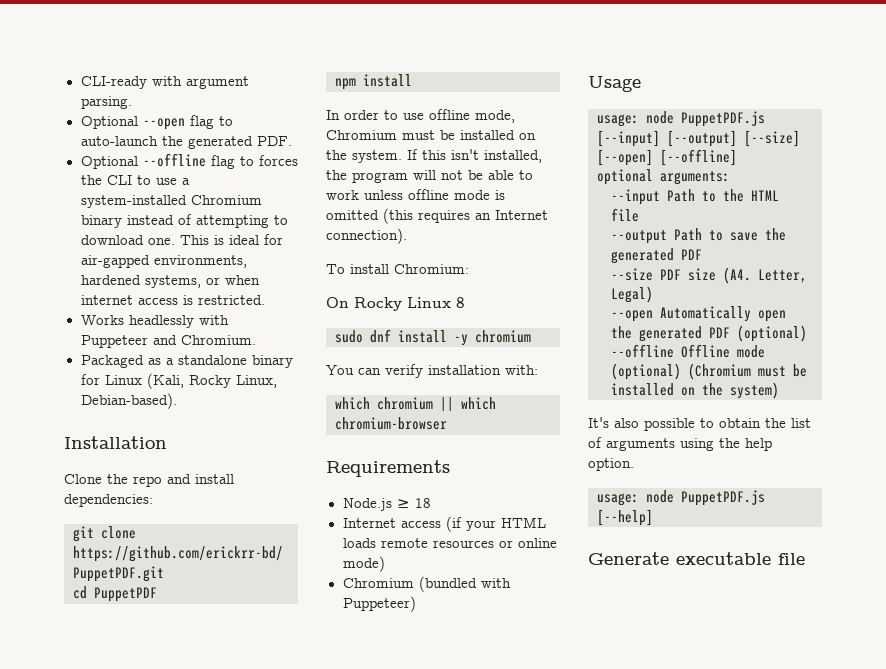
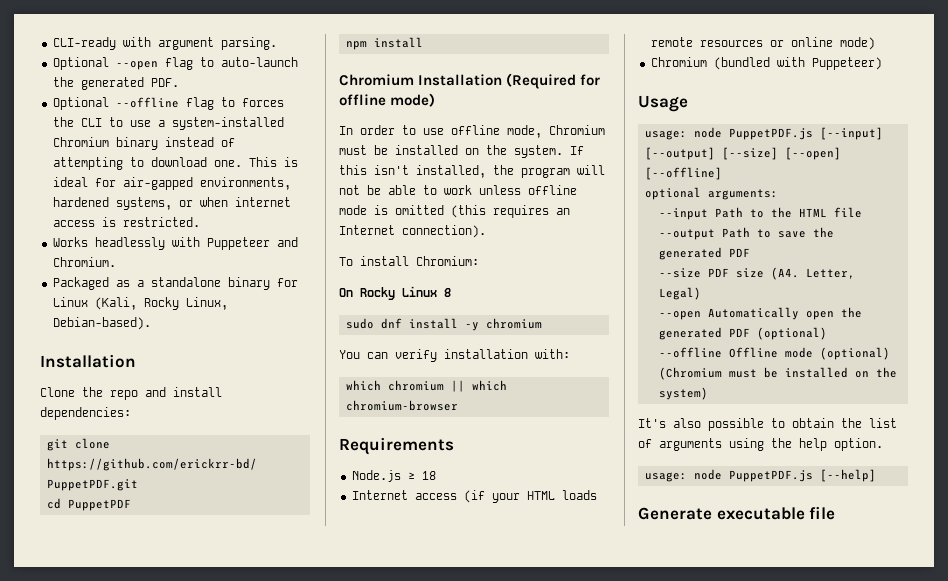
(412, 80) none -> [339,73,601,89] [339,93,436,107] // Chromium Installation (Required for offline mode)

